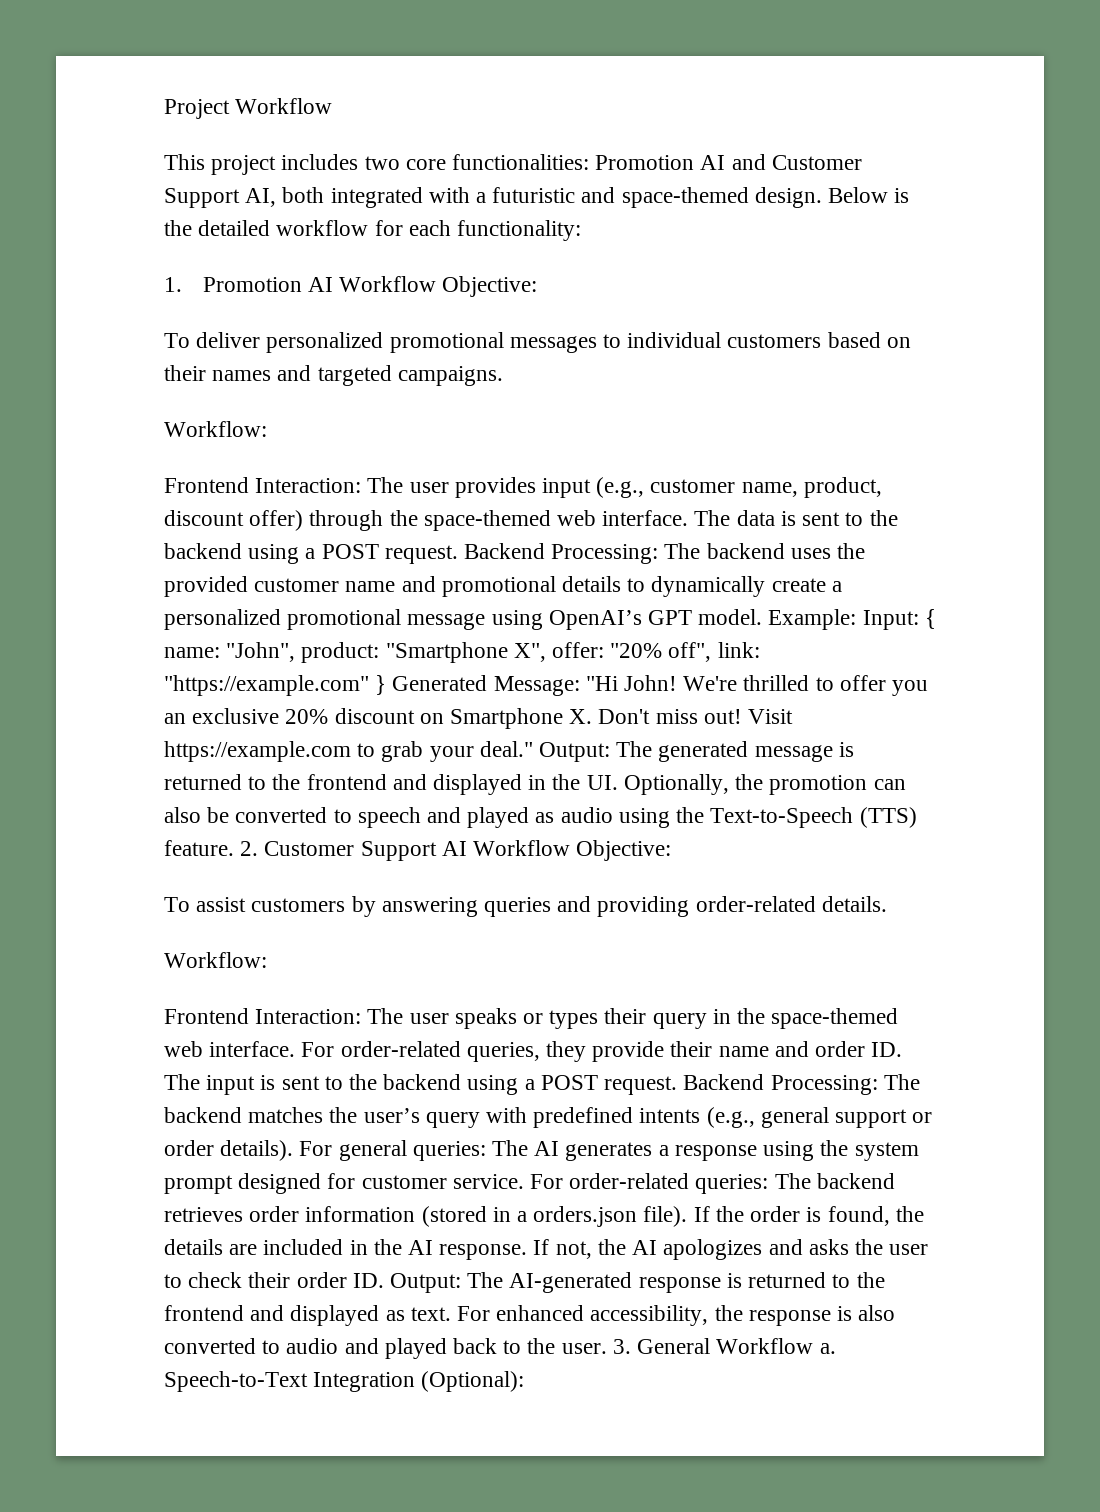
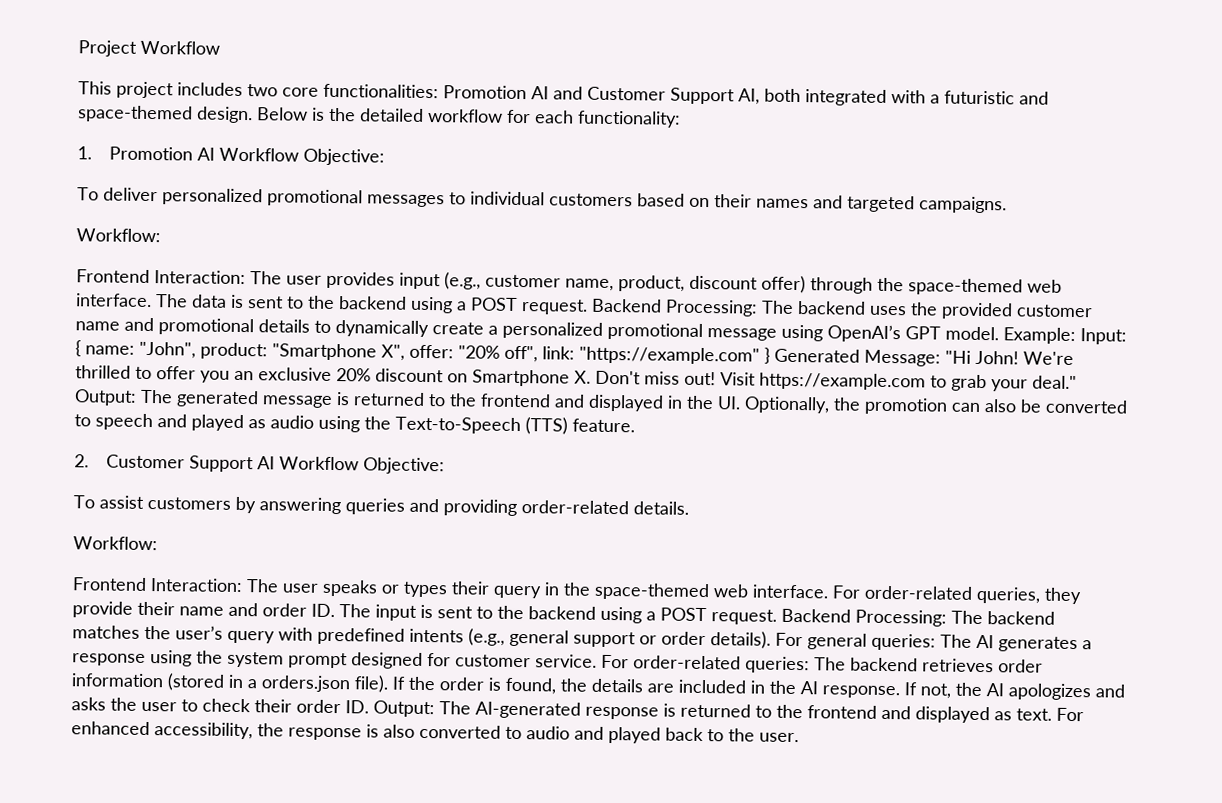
(234, 848) none -> (635, 425) //
[612,1338,836,1354] [164,1371,525,1392] 3. General Workflow a. Speech-to-Text Integration (Optional): -> (799, 737) none

